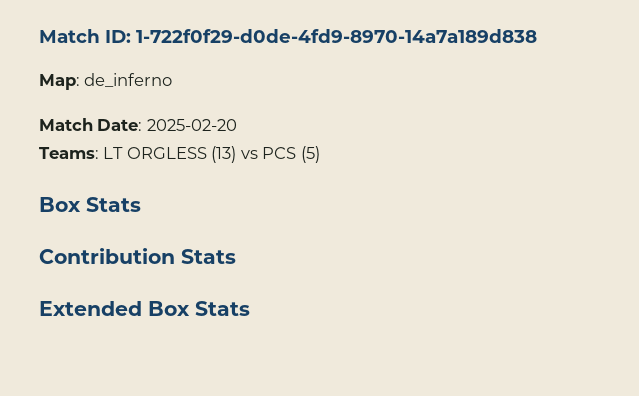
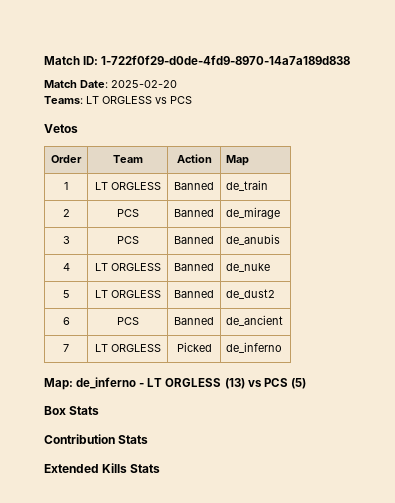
[39,73,173,90] // Map: de_inferno -> (351, 60) none
(207, 153) none -> [155,96,192,104] [44,124,78,133] [51,155,82,163] [112,155,143,163] [176,154,212,163] [226,155,250,166] [64,182,68,190] [94,182,161,190] [174,182,214,190] [226,180,269,191] [62,209,70,217] [116,209,139,217] [174,209,214,217] [226,207,281,219] [62,236,70,244] [116,236,139,244] [174,236,214,244] [226,234,281,245] [62,263,70,271] [94,263,161,271] [174,263,214,271] [226,263,271,272] [62,290,70,298] [94,290,161,298] [174,290,214,298] [226,289,276,299] [62,317,70,325] [116,317,139,325] [174,317,214,325] [226,315,284,326] [63,344,69,352] [94,344,161,352] [176,342,212,352] [226,342,283,353] [44,377,222,390] vs PCS // Vetos // Order | Team | Action | Map // 1 | LT ORGLESS | Banned | de_train // 2 | PCS | Banned | de_mirage // 3 | PCS | Banned | de_anubis // 4 | LT ORGLESS | Banned | de_nuke // 5 | LT ORGLESS | Banned | de_dust2 // 6 | PCS | Banned | de_ancient // 7 | LT ORGLESS | Picked | de_inferno // Map: de_inferno - LT ORGLESS
[148,301,190,316] Box -> [102,463,128,473] Kills

